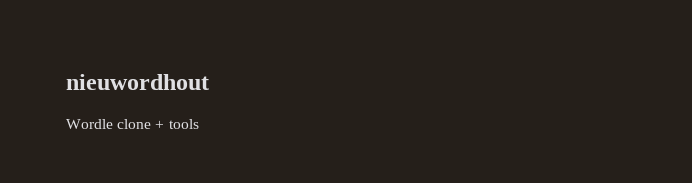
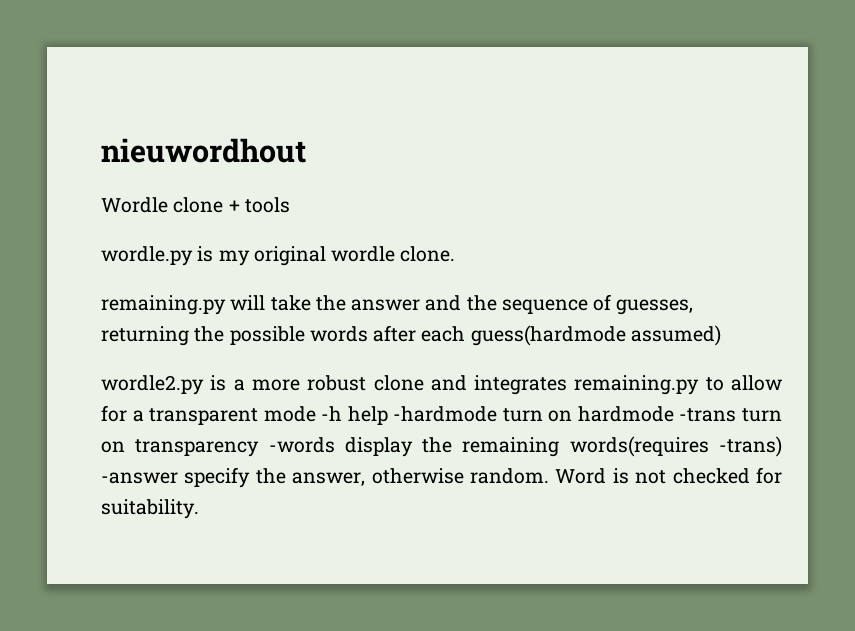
(199, 124) none -> [101,246,456,266] [101,294,694,315] [101,325,721,346] [101,375,782,395] [101,405,782,425] [101,436,782,457] [101,467,782,488] [101,499,199,519] // wordle.py is my original wordle clone. // remaining.py will take the answer and the sequence of guesses, returning the possible words after each guess(hardmode assumed) // wordle2.py is a more robust clone and integrates remaining.py to allow for a transparent mode -h help -hardmode turn on hardmode -trans turn on transparency -words display the remaining words(requires -trans) -answer specify the answer, otherwise random. Word is not checked for suitability.

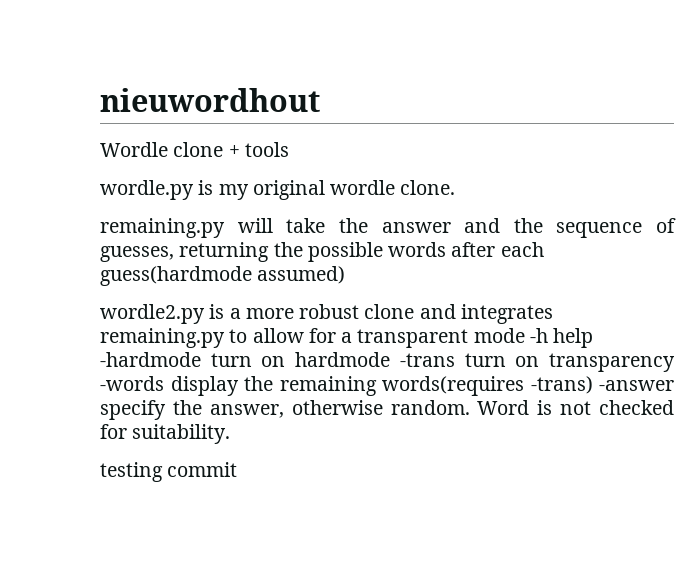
(199, 509) none -> [100,462,238,482] // testing commit

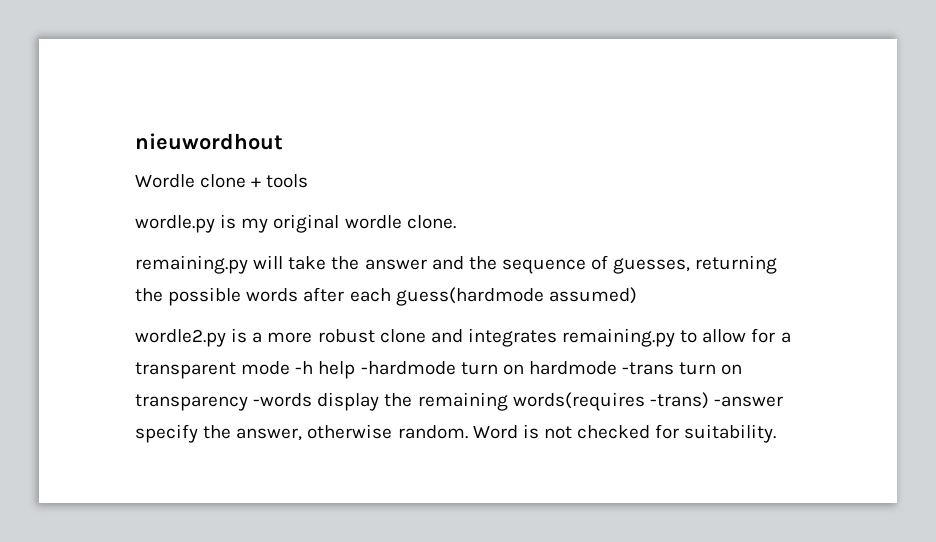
[100,462,238,482] // testing commit -> (777, 433) none

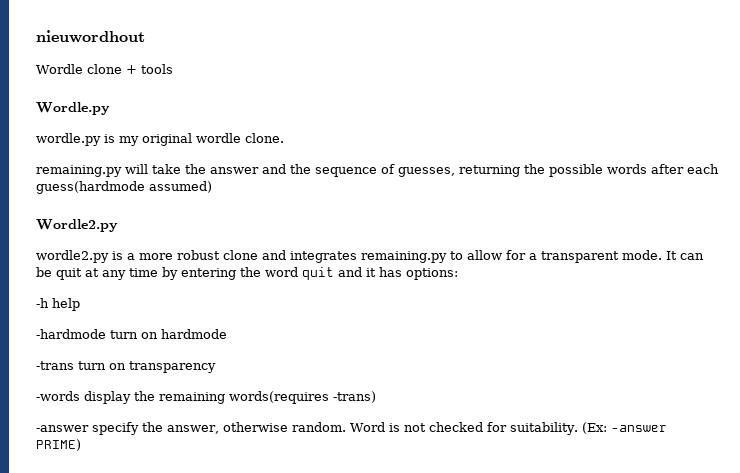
(309, 181) none -> [36,102,110,115] // Wordle.py
(637, 295) none -> [36,219,118,232] // Wordle2.py
[241,361,291,375] mode -> [622,250,704,260] [36,267,458,280] mode. It can be quit at any time by entering the word quit and it has options: //
(356, 370) none -> (80, 304) //
(617, 368) none -> (227, 334) //
(248, 402) none -> (216, 367) //
(709, 400) none -> (376, 397) //
(777, 433) none -> [581,422,667,434] [36,439,81,451] (Ex: -answer PRIME)

